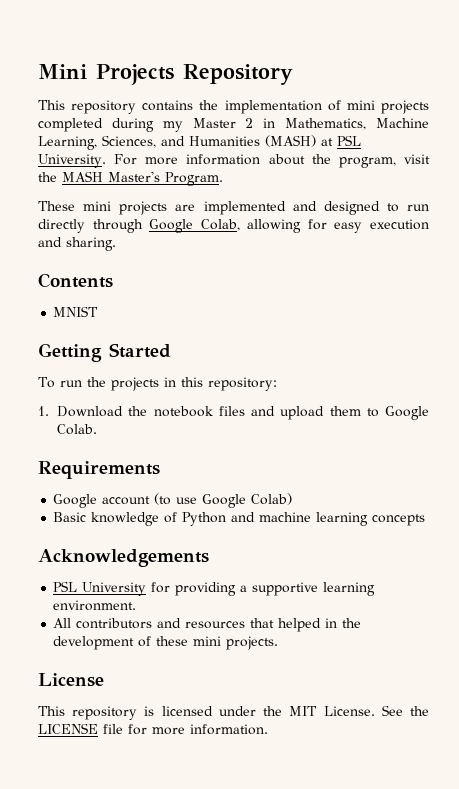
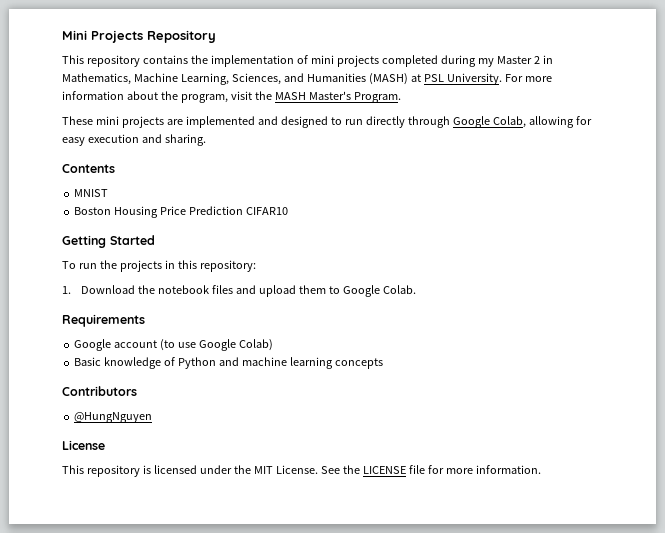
(99, 311) none -> [74,206,288,218] // Boston Housing Price Prediction CIFAR10
[38,549,209,567] [53,581,376,596] [53,600,137,611] [53,618,362,632] [53,636,279,650] Acknowledgements // PSL University for providing a supportive learning environment. // All contributors and resources that helped in the development of these mini projects. -> [62,386,137,396] [74,412,153,423] Contributors // @HungNguyen

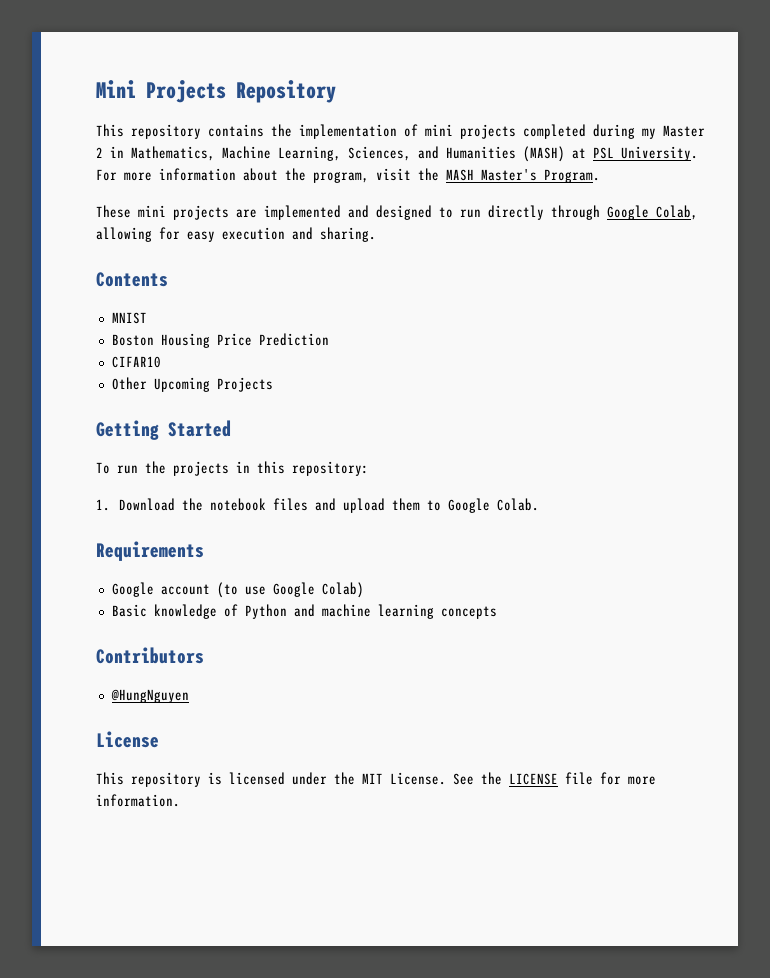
(244, 210) none -> (329, 339) //
(288, 211) none -> [111,377,273,392] // Other Upcoming Projects

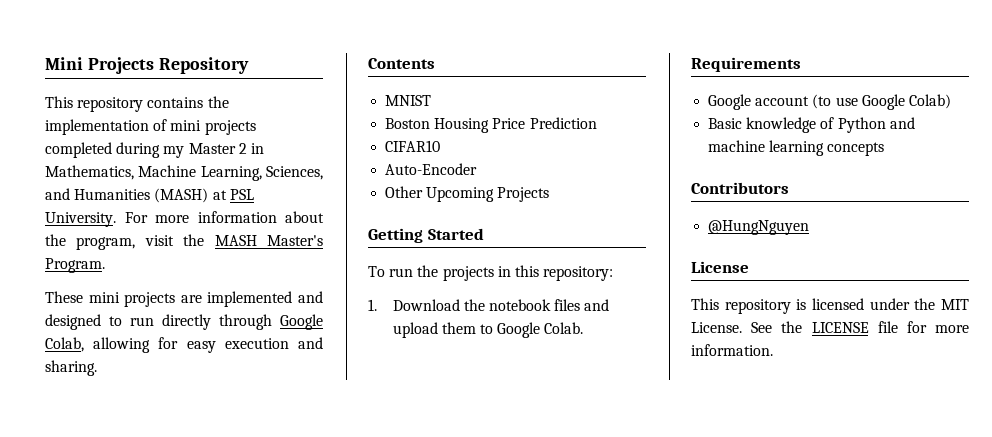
(161, 362) none -> [385,163,478,175] // Auto-Encoder

